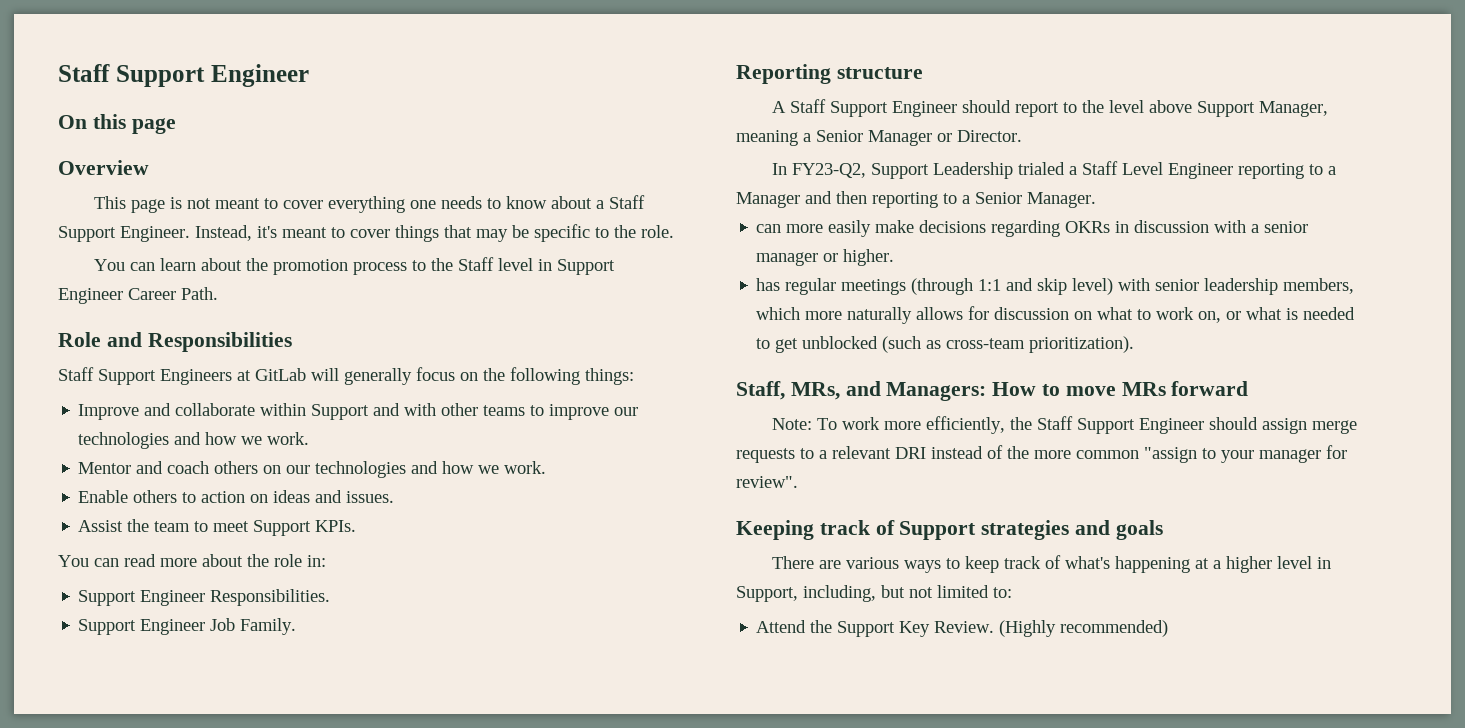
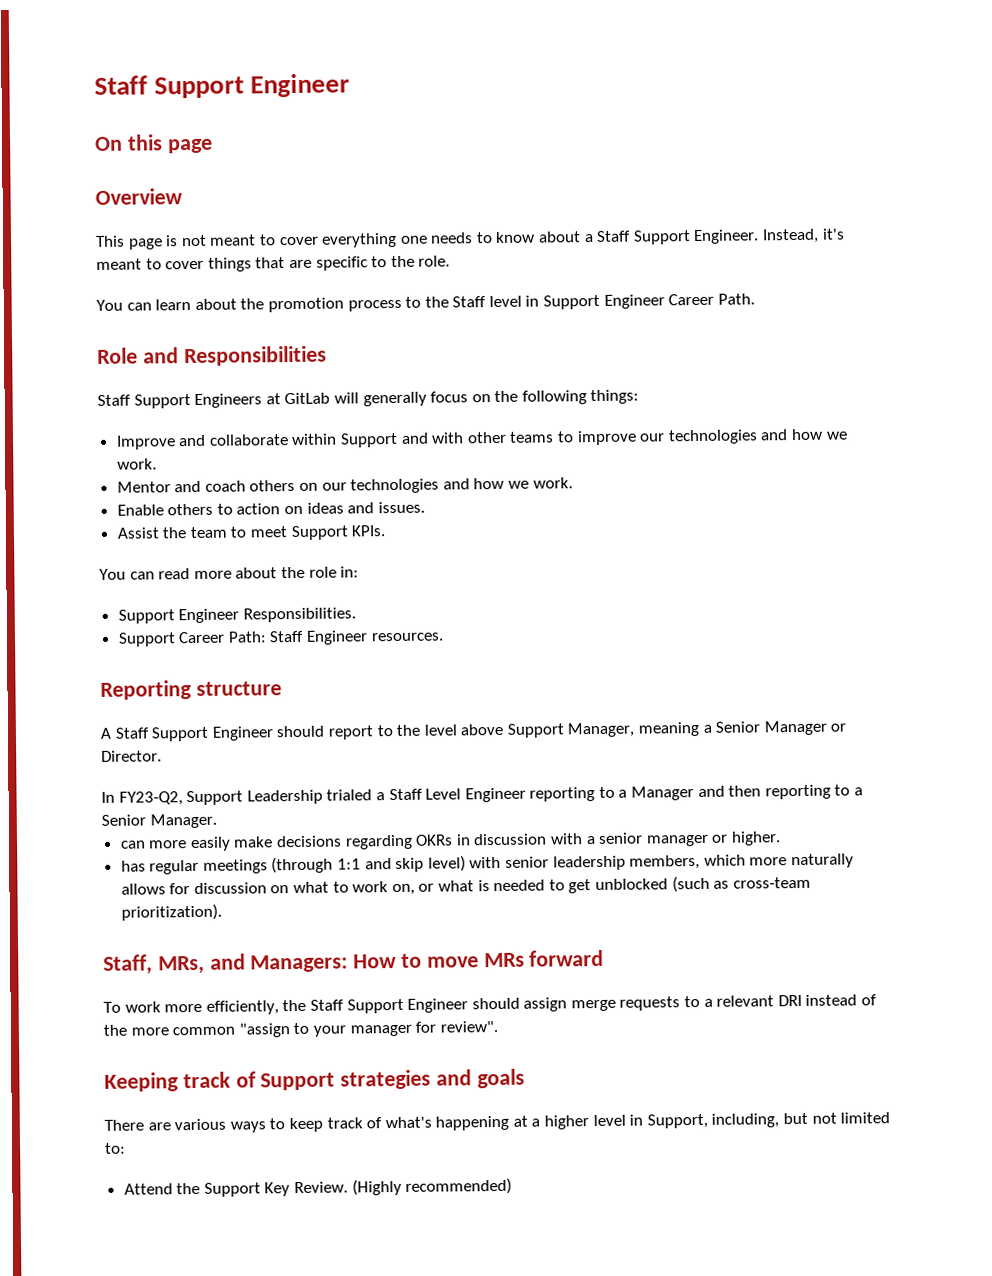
[476,225,529,242] may be -> [288,259,312,269] are
[140,618,297,635] Engineer Job Family. -> [178,630,444,645] Career Path: Staff Engineer resources.
[771,418,812,430] Note: -> (605, 958) none

